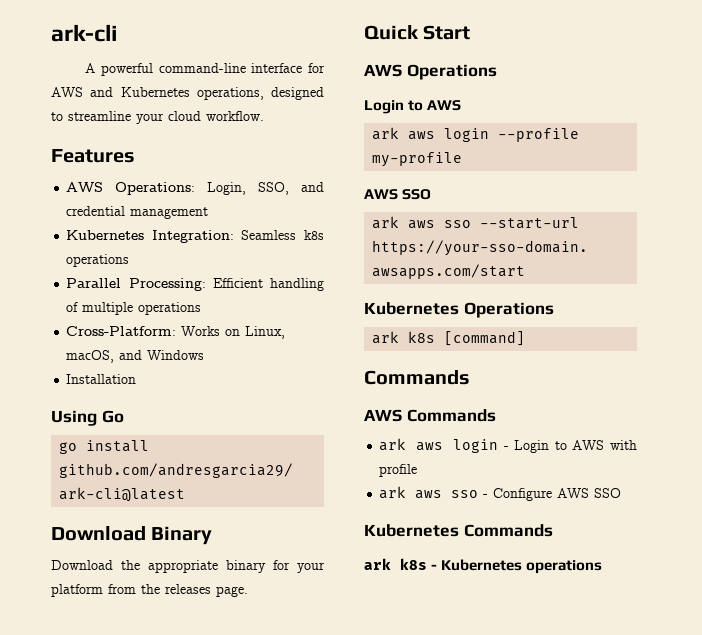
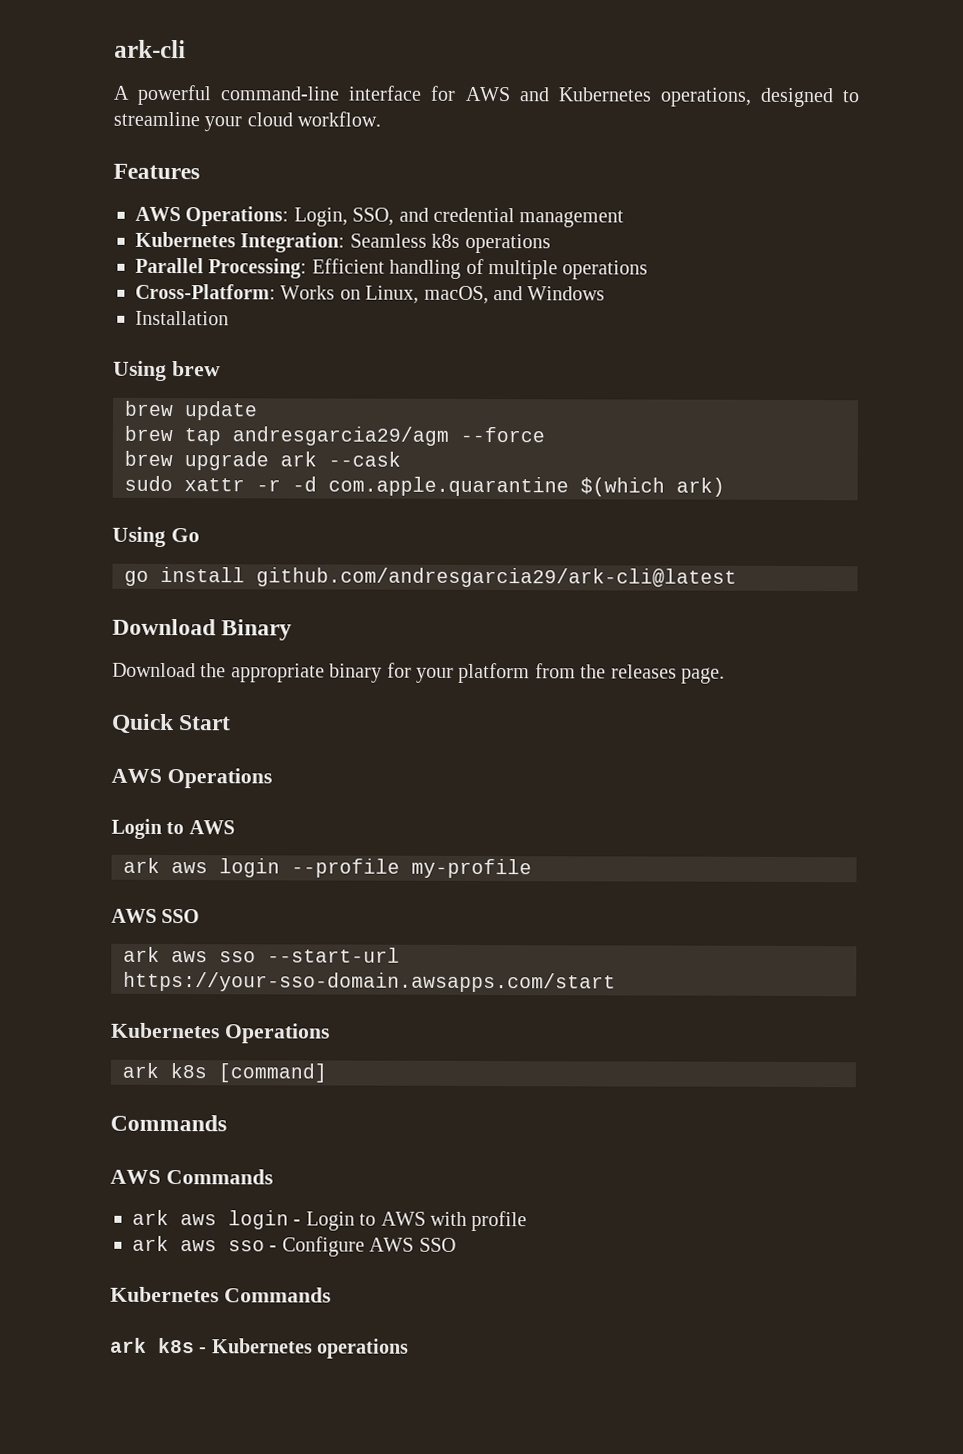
(137, 379) none -> [113,360,221,382] [124,400,258,421] [124,425,545,446] [124,450,401,471] [124,475,725,497] // Using brew // brew update // brew tap andresgarcia29/agm --force // brew upgrade ark --cask // sudo xattr -r -d com.apple.quarantine $(which ark)

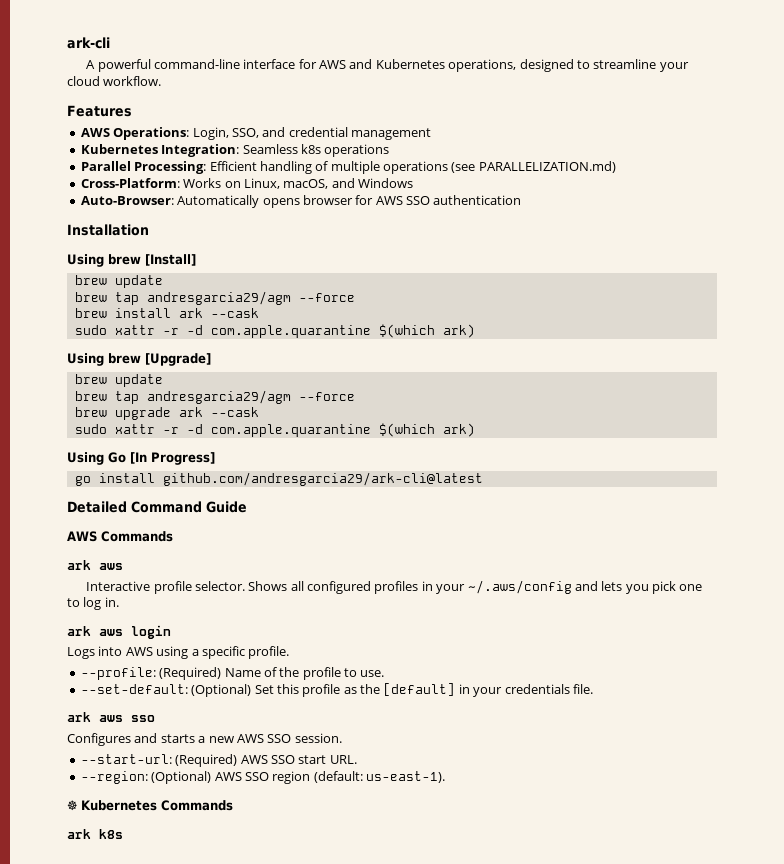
(649, 270) none -> [451,161,616,173] (see PARALLELIZATION.md)
[135,310,229,326] [113,360,221,382] Installation // Using brew -> [80,195,522,208] [67,224,149,236] [67,254,196,267] [74,275,163,288] [74,291,355,305] [74,308,259,318] [74,324,475,338] [67,353,211,366] Auto-Browser: Automatically opens browser for AWS SSO authentication // Installation // Using brew [Install] // brew update // brew tap andresgarcia29/agm --force // brew install ark --cask // sudo xattr -r -d com.apple.quarantine $(which ark) // Using brew [Upgrade]
(200, 535) none -> [130,452,215,465] [In Progress]
[112,618,293,641] [112,662,725,684] [111,713,232,735] [111,768,272,789] [111,818,235,839] [123,857,532,879] [111,908,201,924] [123,946,400,963] [123,971,616,993] [111,1022,330,1044] [122,1062,327,1083] [110,1114,227,1132] [110,1169,273,1185] [132,1209,528,1232] [132,1235,456,1257] Download Binary // Download the appropriate binary for your platform from the releases page. // Quick Start // AWS Operations // Login to AWS // ark aws login --profile my-profile // AWS SSO // ark aws sso --start-url https://your-sso-domain.awsapps.com/start // Kubernetes Operations // ark k8s [command] // Commands // AWS Commands // ark aws login - Login to AWS with profile // ark aws sso - Configure AWS SSO // -> [67,501,247,513] [67,531,173,542] [67,560,123,570] [86,580,703,594] [67,597,119,610] [67,625,171,639] [67,646,290,659] [80,667,385,680] [80,683,593,697] [67,712,155,722] [67,733,342,746] [80,754,357,767] [80,771,445,784] [67,800,77,811] Detailed Command Guide // AWS Commands // ark aws // Interactive profile selector. Shows all configured profiles in your ~/.aws/config and lets you pick one to log in. // ark aws login // Logs into AWS using a specific profile. // --profile: (Required) Name of the profile to use. // --set-default: (Optional) Set this profile as the [default] in your credentials file. // ark aws sso // Configures and starts a new AWS SSO session. // --start-url: (Required) AWS SSO start URL. // --region: (Optional) AWS SSO region (default: us-east-1). // ☸
[199,1338,410,1359] - Kubernetes operations -> (123, 834) none

